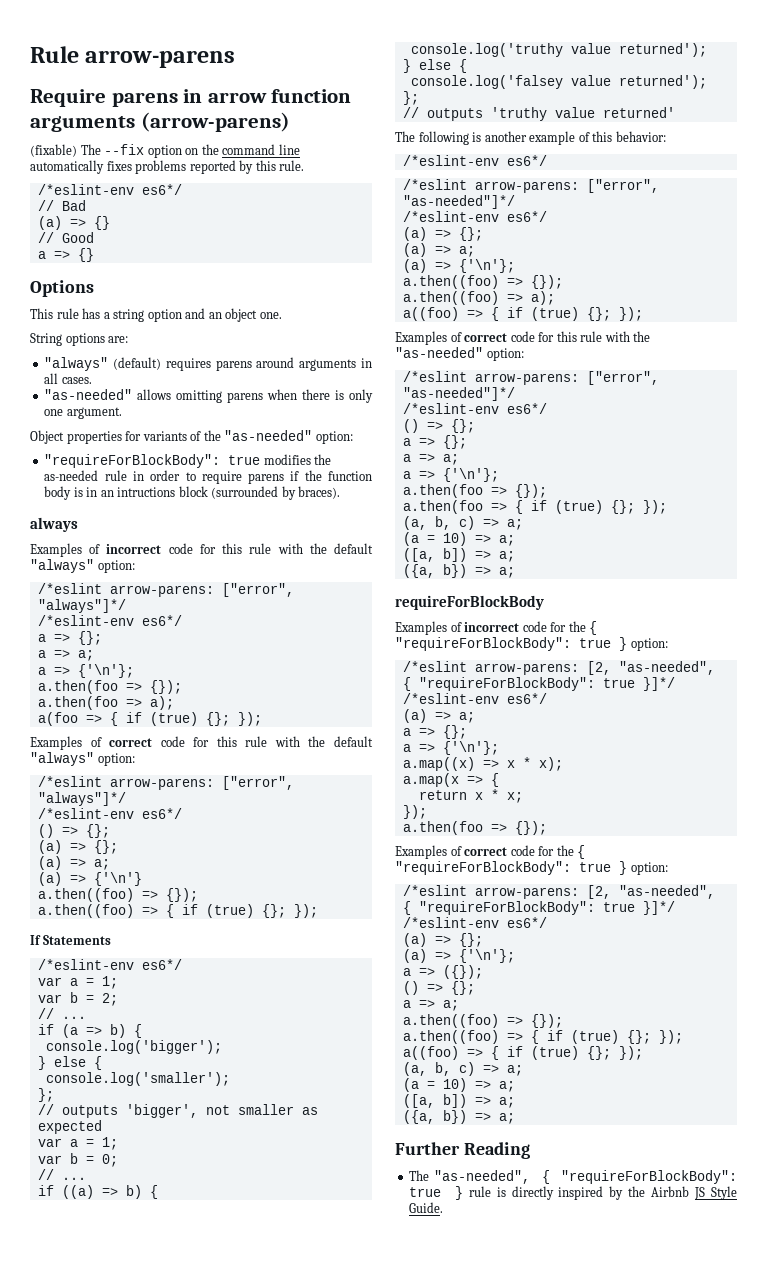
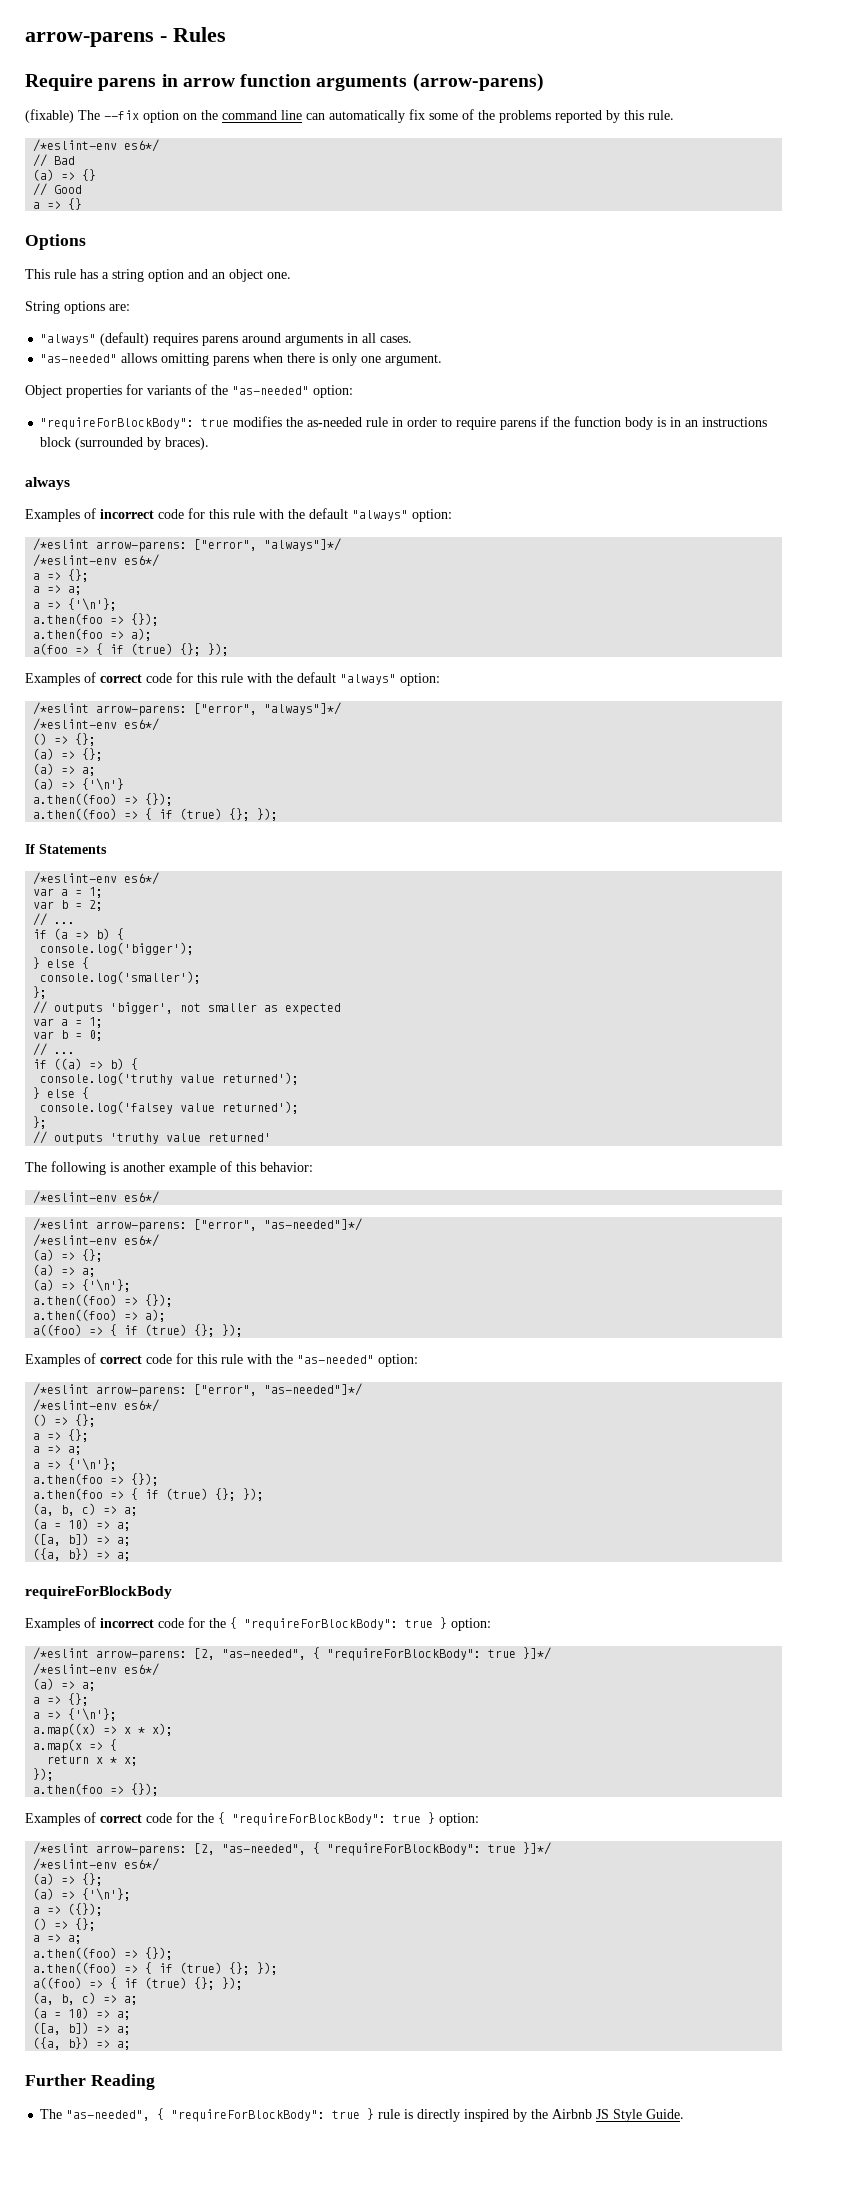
[30,46,79,63] Rule -> (25, 39) none
(236, 59) none -> [160,27,226,42] - Rules
[30,160,132,174] automatically fixes -> [306,109,495,123] can automatically fix some of the
[117,487,176,497] intructions -> [702,417,768,427] instructions

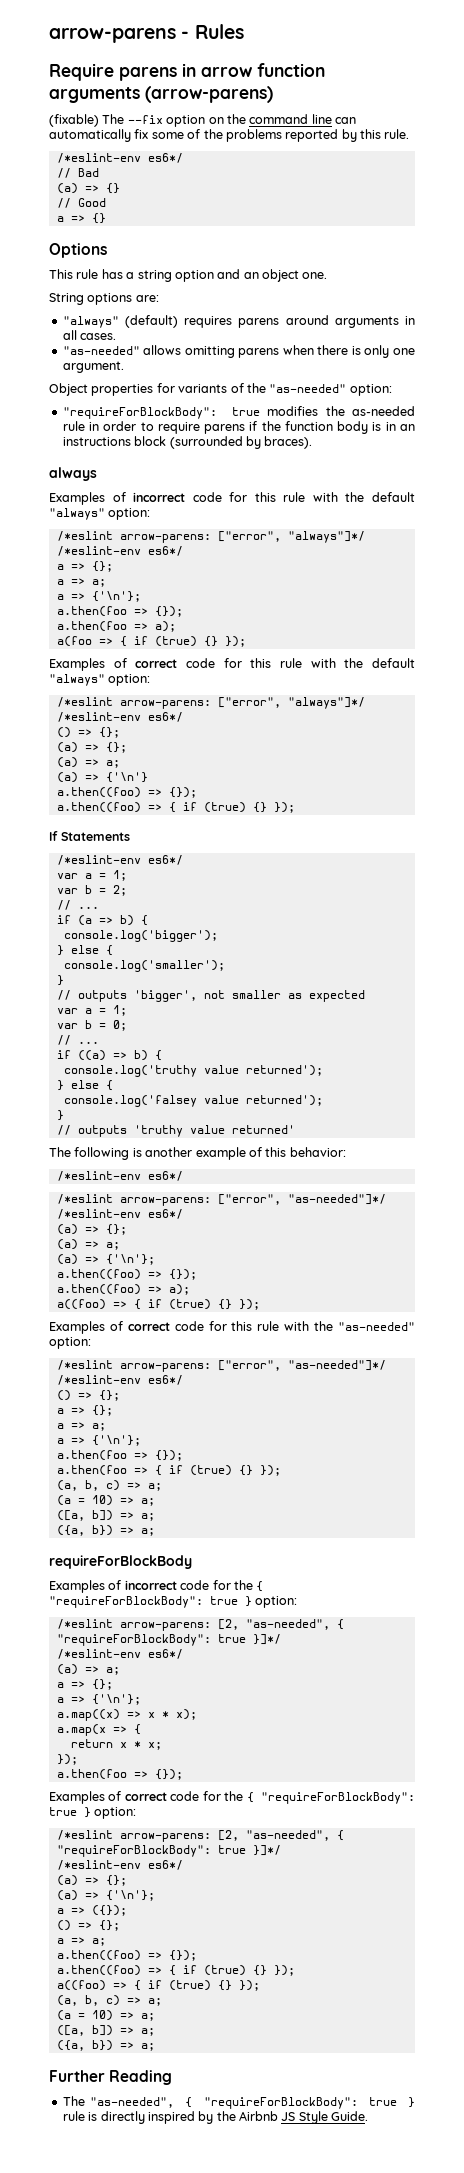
[180,643,202,656] {}; -> [203,636,218,647] {}
[229,808,251,821] {}; -> [252,802,267,813] {}
[33,986,48,999] }; -> [56,975,64,986] }
[33,1116,48,1129] }; -> [56,1110,64,1121] }
[194,1324,216,1337] {}; -> [217,1299,232,1310] {}
[215,1488,237,1501] {}; -> [238,1465,253,1476] {}
[229,1962,251,1975] {}; -> [252,1965,267,1976] {}
[194,1977,216,1990] {}; -> [217,1980,232,1991] {}

